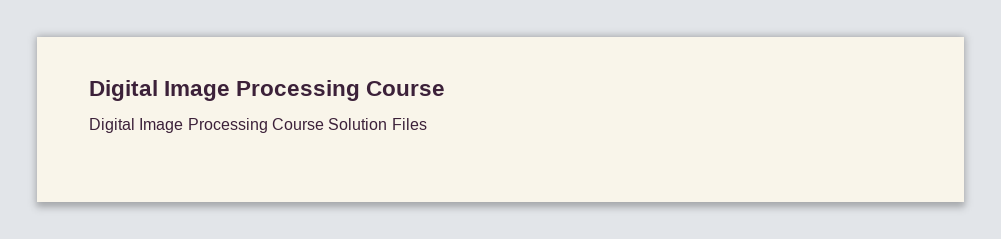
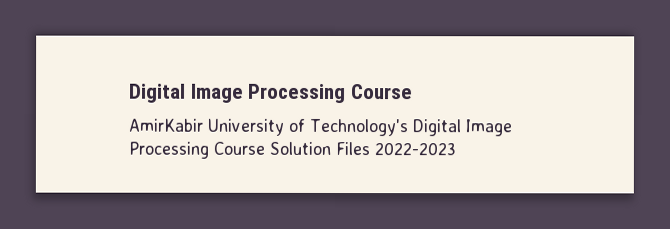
(446, 88) none -> [128,118,408,137] AmirKabir University of Technology's
(427, 124) none -> [374,142,456,156] 2022-2023

